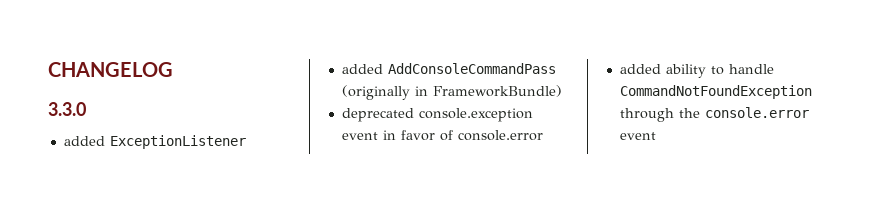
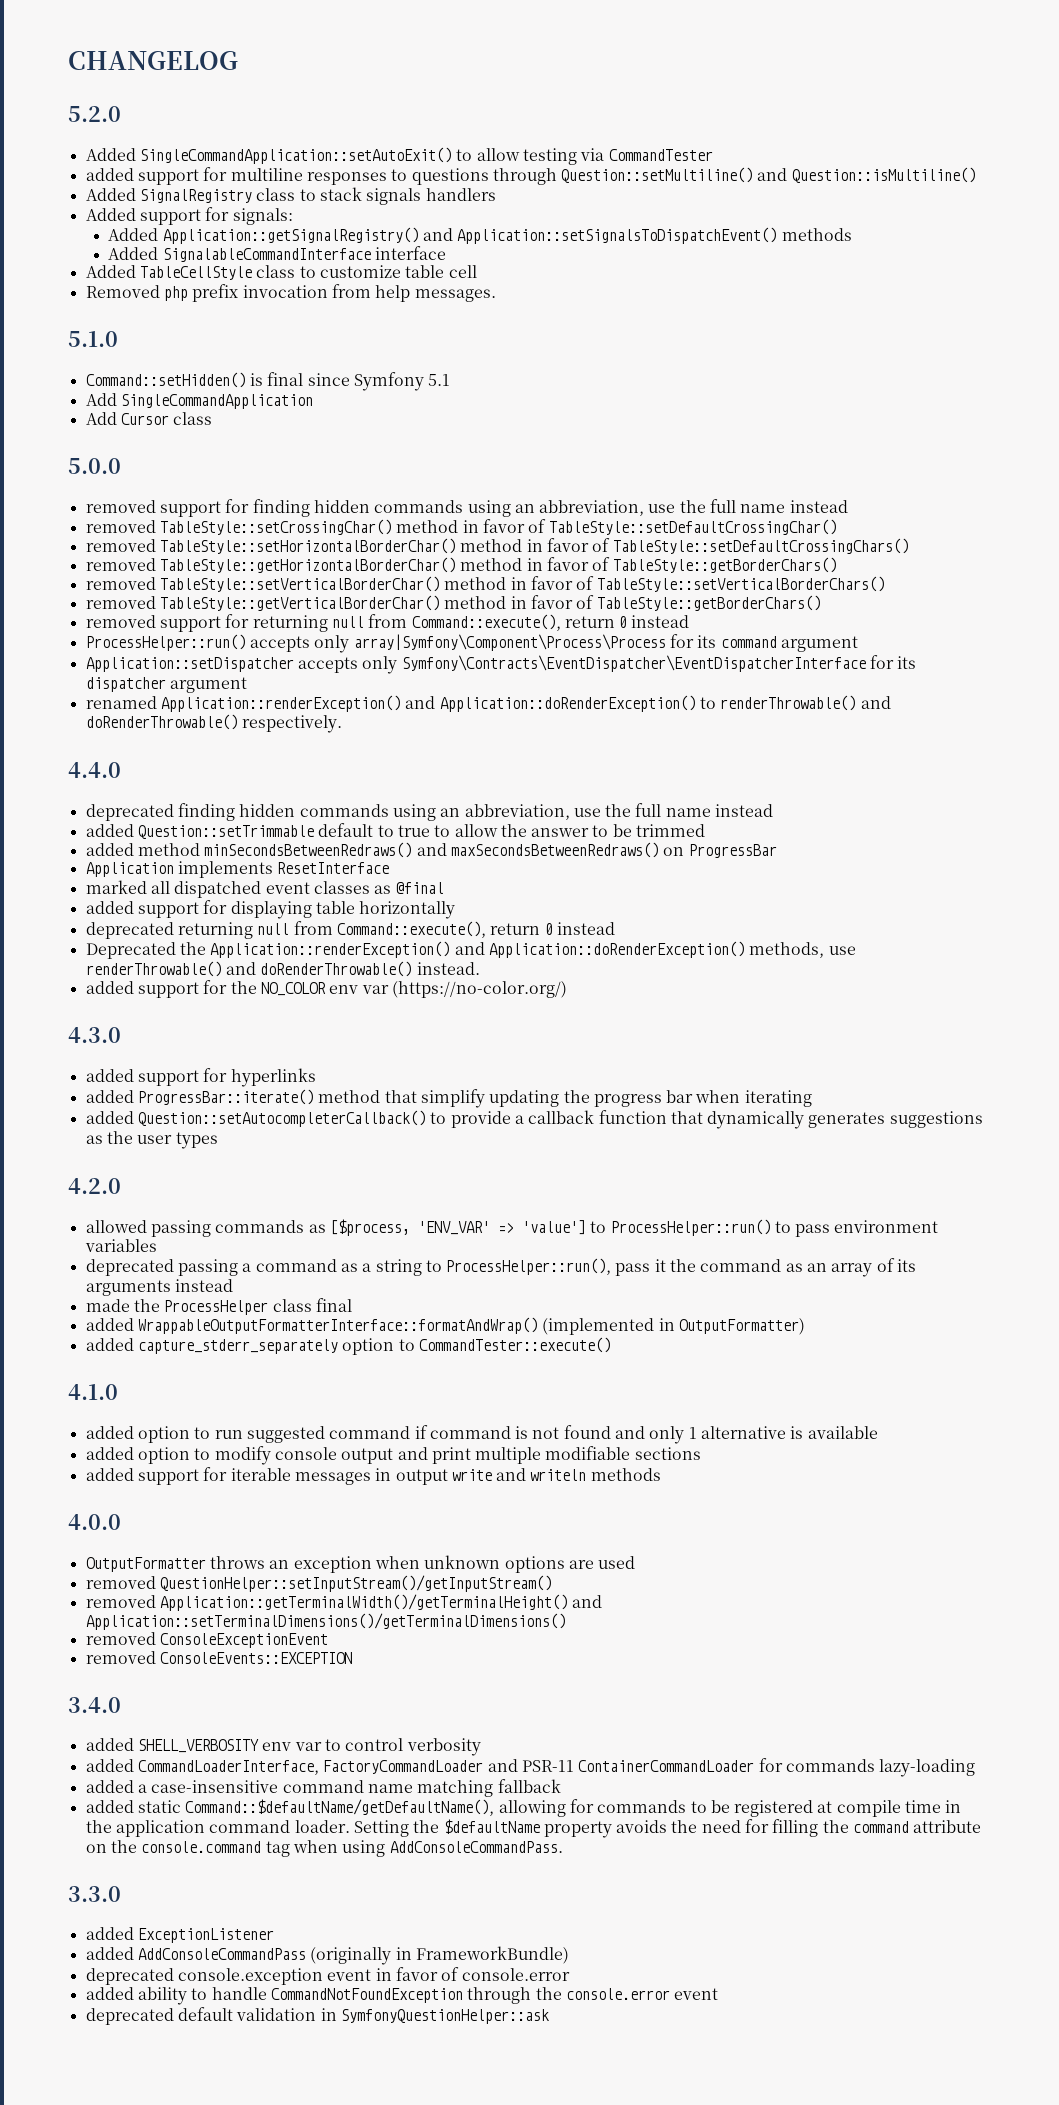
(173, 69) none -> [68,106,121,122] [85,147,713,165] [85,167,976,185] [85,187,496,205] [85,207,293,225] [108,227,852,244] [108,246,446,262] [85,265,477,280] [85,284,496,302] [68,331,118,347] [85,372,451,391] [85,393,313,409] [85,412,213,425] [68,458,121,474] [85,499,848,517] [85,519,837,535] [85,538,909,554] [85,557,837,573] [85,576,885,592] [85,595,821,611] [85,614,690,632] [85,634,858,653] [85,655,917,674] [85,677,247,693] [85,695,891,712] [85,714,342,733] [68,762,121,778] [85,803,774,821] [85,823,706,839] [85,842,777,858] [85,861,390,878] [85,880,444,898] [85,900,456,919] [85,921,615,939] [85,941,856,959] [85,961,480,977] [85,980,567,998] [68,1027,121,1043] [85,1068,316,1087] [85,1089,812,1108] [85,1110,983,1129] [85,1131,218,1149] [68,1178,121,1194] [85,1219,939,1237] [84,1239,157,1252] [85,1258,917,1277] [85,1279,233,1296] [85,1298,352,1315] [85,1317,805,1335] [85,1337,611,1355] [68,1384,118,1400] [85,1425,878,1444] [85,1446,701,1465] [85,1467,661,1485] [68,1514,121,1530] [85,1555,636,1573] [85,1575,552,1592] [85,1594,603,1611] [85,1613,566,1630] [85,1632,328,1648] [85,1651,352,1664] [68,1697,121,1713] [85,1738,481,1756] [85,1758,976,1777] [85,1779,561,1797] [85,1799,962,1817] [85,1819,982,1838] [85,1840,563,1857] // 5.2.0 // Added SingleCommandApplication::setAutoExit() to allow testing via CommandTester // added support for multiline responses to questions through Question::setMultiline() and Question::isMultiline() // Added SignalRegistry class to stack signals handlers // Added support for signals: // Added Application::getSignalRegistry() and Application::setSignalsToDispatchEvent() methods // Added SignalableCommandInterface interface // Added TableCellStyle class to customize table cell // Removed php prefix invocation from help messages. // 5.1.0 // Command::setHidden() is final since Symfony 5.1 // Add SingleCommandApplication // Add Cursor class // 5.0.0 // removed support for finding hidden commands using an abbreviation, use the full name instead // removed TableStyle::setCrossingChar() method in favor of TableStyle::setDefaultCrossingChar() // removed TableStyle::setHorizontalBorderChar() method in favor of TableStyle::setDefaultCrossingChars() // removed TableStyle::getHorizontalBorderChar() method in favor of TableStyle::getBorderChars() // removed TableStyle::setVerticalBorderChar() method in favor of TableStyle::setVerticalBorderChars() // removed TableStyle::getVerticalBorderChar() method in favor of TableStyle::getBorderChars() // removed support for returning null from Command::execute(), return 0 instead // ProcessHelper::run() accepts only array|Symfony\Component\Process\Process for its command argument // Application::setDispatcher accepts only Symfony\Contracts\EventDispatcher\EventDispatcherInterface for its dispatcher argument // renamed Application::renderException() and Application::doRenderException() to renderThrowable() and doRenderThrowable() respectively. // 4.4.0 // deprecated finding hidden commands using an abbreviation, use the full name instead // added Question::setTrimmable default to true to allow the answer to be trimmed // added method minSecondsBetweenRedraws() and maxSecondsBetweenRedraws() on ProgressBar // Application implements ResetInterface // marked all dispatched event classes as @final // added support for displaying table horizontally // deprecated returning null from Command::execute(), return 0 instead // Deprecated the Application::renderException() and Application::doRenderException() methods, use renderThrowable() and doRenderThrowable() instead. // added support for the NO_COLOR env var (https://no-color.org/) // 4.3.0 // added support for hyperlinks // added ProgressBar::iterate() method that simplify updating the progress bar when iterating // added Question::setAutocompleterCallback() to provide a callback function that dynamically generates suggestions as the user types // 4.2.0 // allowed passing commands as [$process, 'ENV_VAR' => 'value'] to ProcessHelper::run() to pass environment variables // deprecated passing a command as a string to ProcessHelper::run(), pass it the command as an array of its arguments instead // made the ProcessHelper class final // added WrappableOutputFormatterInterface::formatAndWrap() (implemented in OutputFormatter) // added capture_stderr_separately option to CommandTester::execute() // 4.1.0 // added option to run suggested command if command is not found and only 1 alternative is available // added option to modify console output and print multiple modifiable sections // added support for iterable messages in output write and writeln methods // 4.0.0 // OutputFormatter throws an exception when unknown options are used // removed QuestionHelper::setInputStream()/getInputStream() // removed Application::getTerminalWidth()/getTerminalHeight() and Application::setTerminalDimensions()/getTerminalDimensions() // removed ConsoleExceptionEvent // removed ConsoleEvents::EXCEPTION // 3.4.0 // added SHELL_VERBOSITY env var to control verbosity // added CommandLoaderInterface, FactoryCommandLoader and PSR-11 ContainerCommandLoader for commands lazy-loading // added a case-insensitive command name matching fallback // added static Command::$defaultName/getDefaultName(), allowing for commands to be registered at compile time in the application command loader. Setting the $defaultName property avoids the need for filling the command attribute on the console.command tag when using AddConsoleCommandPass.
(656, 136) none -> [85,2007,549,2025] // deprecated default validation in SymfonyQuestionHelper::ask

